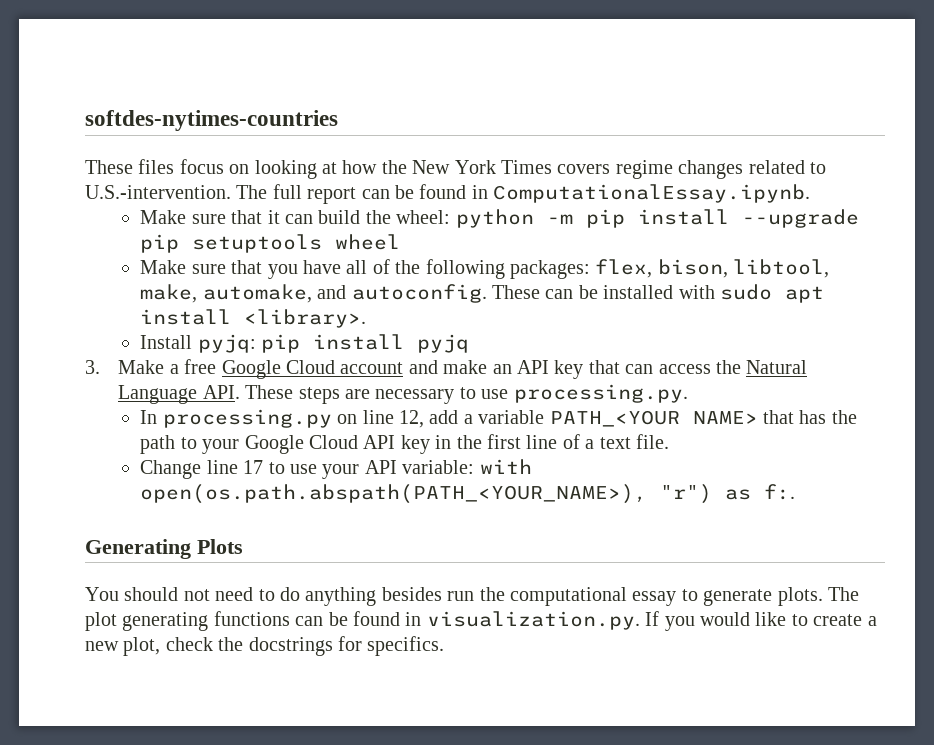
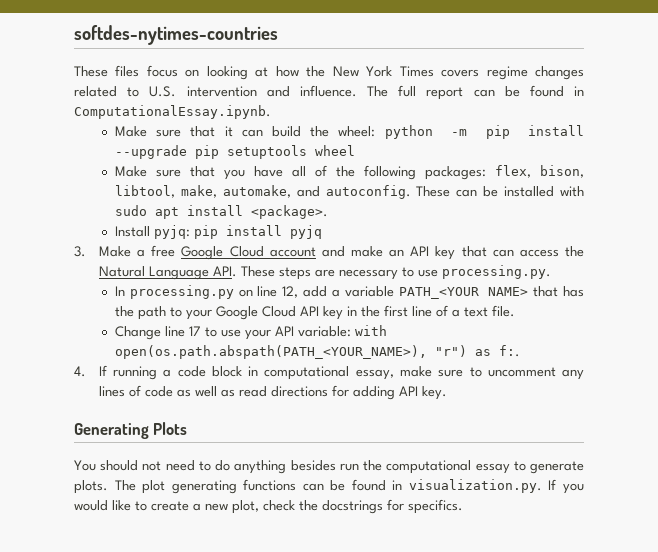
[85,185,231,199] U.S.-intervention. -> [149,85,357,97] U.S. intervention and influence.
[244,309,367,328] <library>. -> [250,205,328,219] <package>.
(796, 492) none -> [74,365,585,380] [98,385,447,400] // 4. If running a code block in computational essay, make sure to uncomment any lines of code as well as read directions for adding API key.

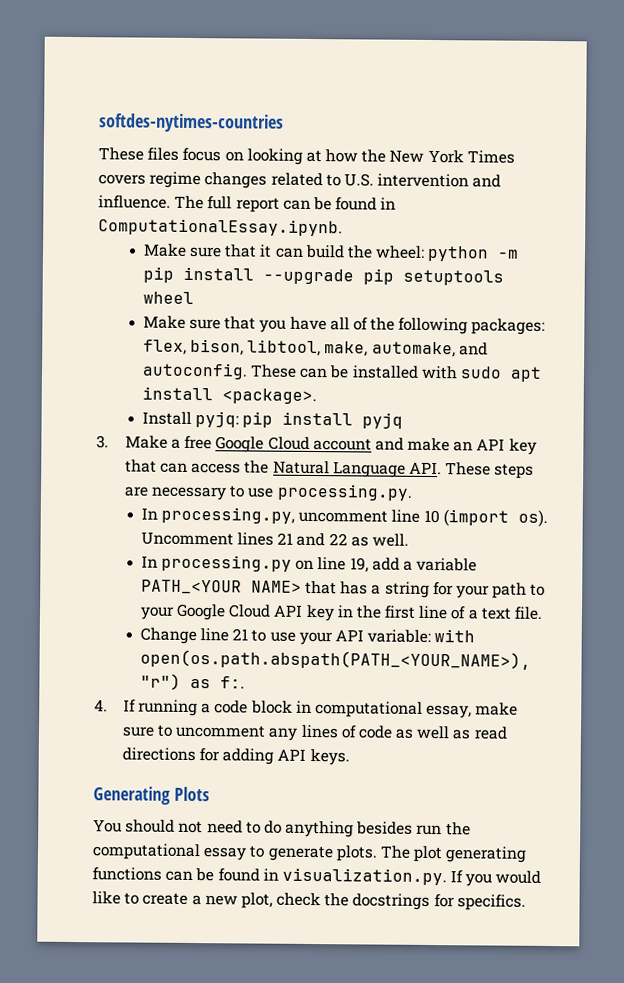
(551, 272) none -> [140,506,548,527] [140,531,409,547] // In processing.py, uncomment line 10 (import os). Uncomment lines 21 and 22 as well.
[282,286,299,298] 12, -> [349,557,369,573] 19,
[114,306,134,317] the -> [371,581,490,599] a string for your
[188,326,201,336] 17 -> [232,628,249,641] 21
[421,386,447,400] key. -> [309,748,350,766] keys.

